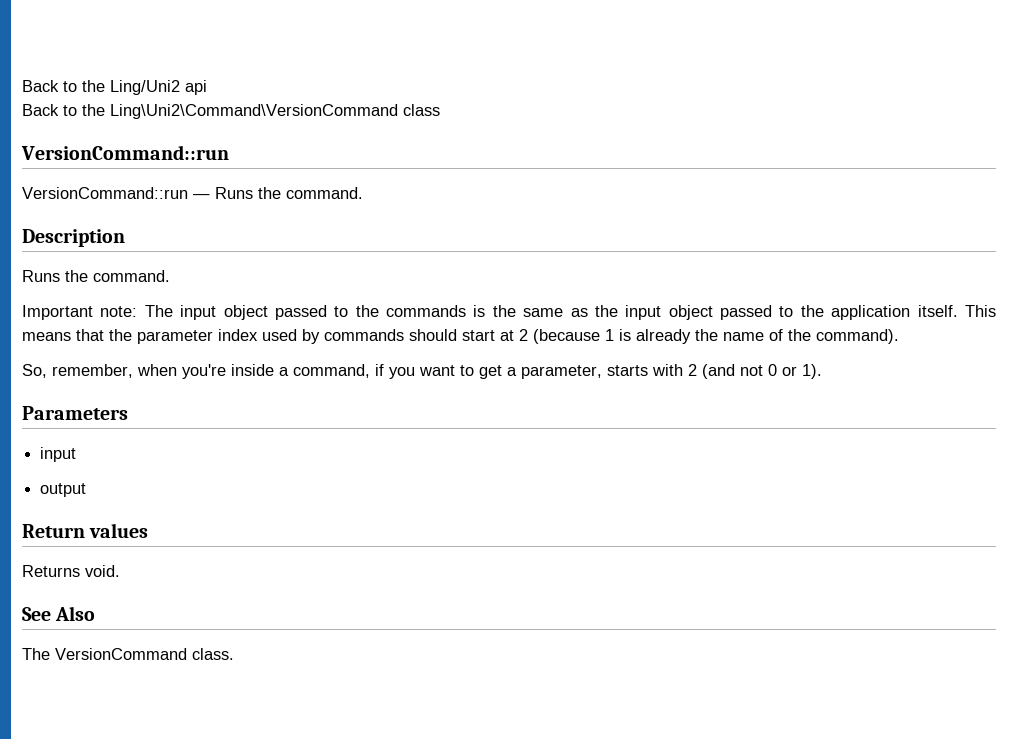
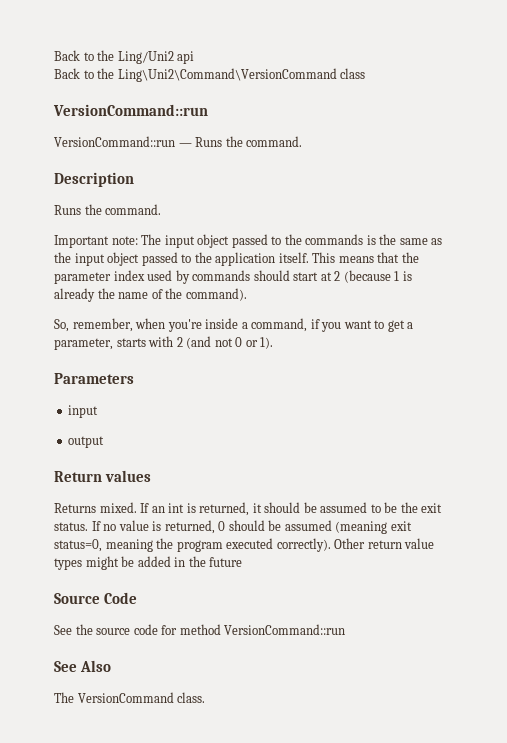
[85,565,120,577] void. -> [99,502,443,516] [54,520,412,534] [54,538,435,552] [54,556,243,570] [54,592,138,604] [54,624,346,635] mixed. If an int is returned, it should be assumed to be the exit status. If no value is returned, 0 should be assumed (meaning exit status=0, meaning the program executed correctly). Other return value types might be added in the future // Source Code // See the source code for method VersionCommand::run

